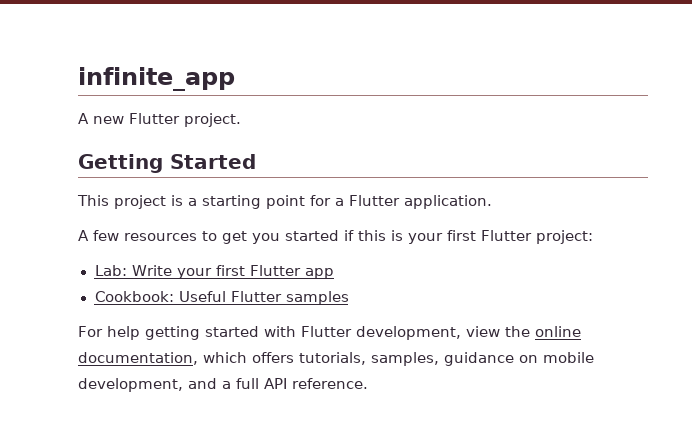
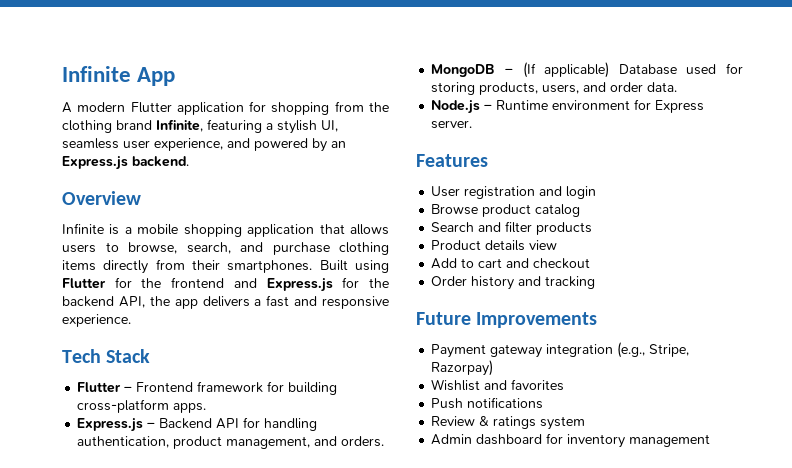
[78,67,235,91] [78,113,241,127] [78,154,256,173] [77,195,492,209] [78,230,593,244] [94,265,334,279] [94,291,349,305] [78,326,581,340] [78,352,594,366] [78,378,368,392] infinite_app // A new Flutter project. // Getting Started // This project is a starting point for a Flutter application. // A few resources to get you started if this is your first Flutter project: // Lab: Write your first Flutter app // Cookbook: Useful Flutter samples // For help getting started with Flutter development, view the online documentation, which offers tutorials, samples, guidance on mobile development, and a full API reference. -> [62,66,176,86] [62,101,389,115] [62,119,338,134] [62,138,346,152] [62,156,189,170] [62,191,141,205] [62,223,389,237] [62,242,389,255] [62,259,389,274] [62,277,390,292] [62,295,389,309] [62,314,131,327] [62,349,151,363] [77,381,338,395] [77,399,207,413] [77,417,318,432] [77,436,385,449] [431,62,743,78] [431,82,678,95] [431,99,705,114] [431,120,473,129] [416,154,488,167] [431,186,597,199] [431,204,581,217] [431,221,593,235] [431,240,558,251] [431,258,591,269] [431,276,596,290] [416,312,598,328] [431,342,690,358] [431,360,494,376] [431,379,565,391] [431,397,544,409] [431,416,586,430] [431,433,711,448] Infinite App // A modern Flutter application for shopping from the clothing brand Infinite, featuring a stylish UI, seamless user experience, and powered by an Express.js backend. // Overview // Infinite is a mobile shopping application that allows users to browse, search, and purchase clothing items directly from their smartphones. Built using Flutter for the frontend and Express.js for the backend API, the app delivers a fast and responsive experience. // Tech Stack // Flutter – Frontend framework for building cross-platform apps. // Express.js – Backend API for handling authentication, product management, and orders. // MongoDB – (If applicable) Database used for storing products, users, and order data. // Node.js – Runtime environment for Express server. // Features // User registration and login // Browse product catalog // Search and filter products // Product details view // Add to cart and checkout // Order history and tracking // Future Improvements // Payment gateway integration (e.g., Stripe, Razorpay) // Wishlist and favorites // Push notifications // Review & ratings system // Admin dashboard for inventory management

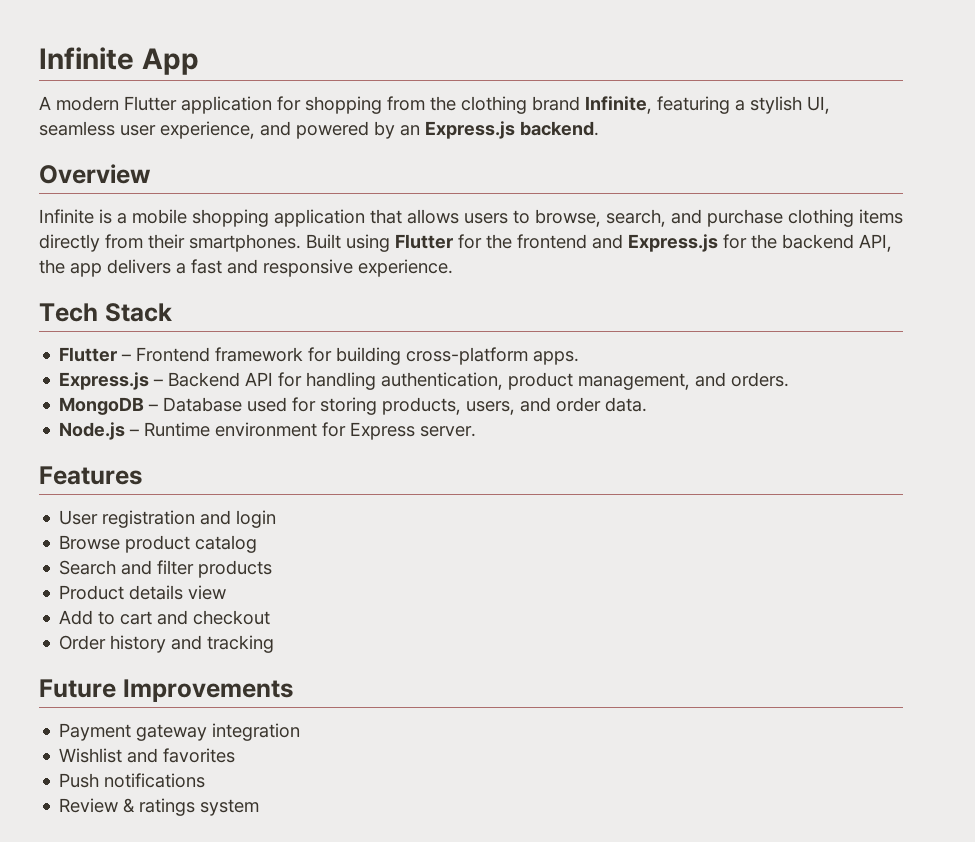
[522,62,610,78] (If applicable) -> (159, 407) none
[617,342,690,358] [431,360,494,376] (e.g., Stripe, Razorpay) -> (301, 732) none
[431,433,711,448] // Admin dashboard for inventory management -> (260, 807) none

